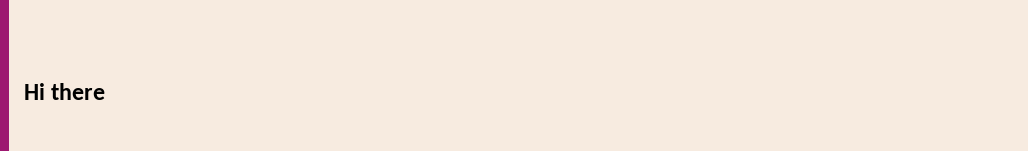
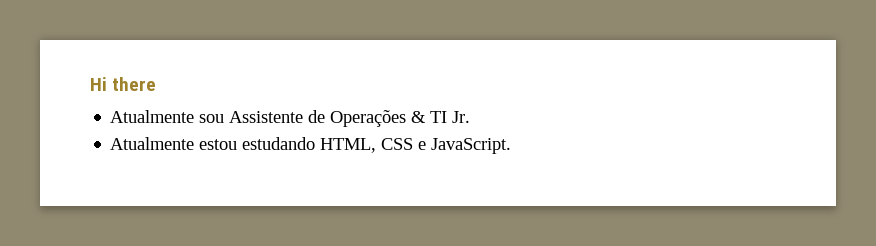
(106, 91) none -> [110,110,471,127] [110,137,512,154] // Atualmente sou Assistente de Operações & TI Jr. // Atualmente estou estudando HTML, CSS e JavaScript.

